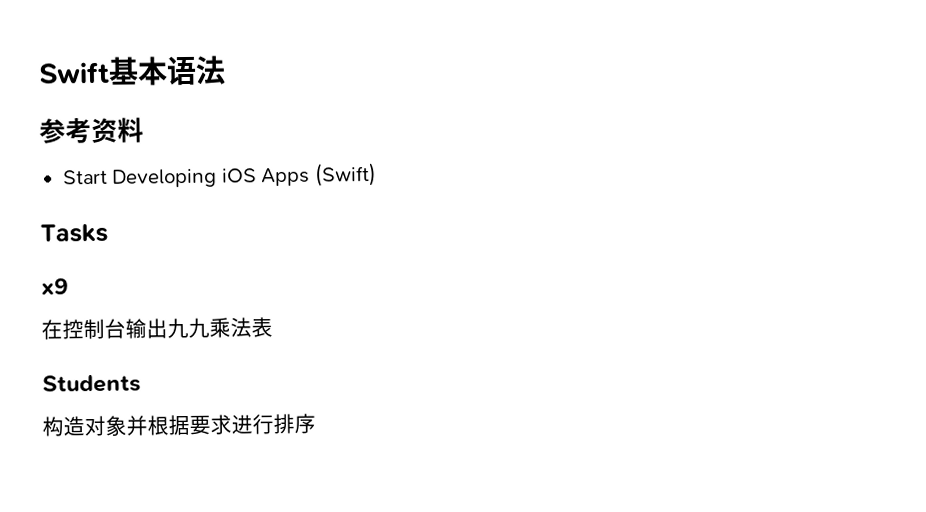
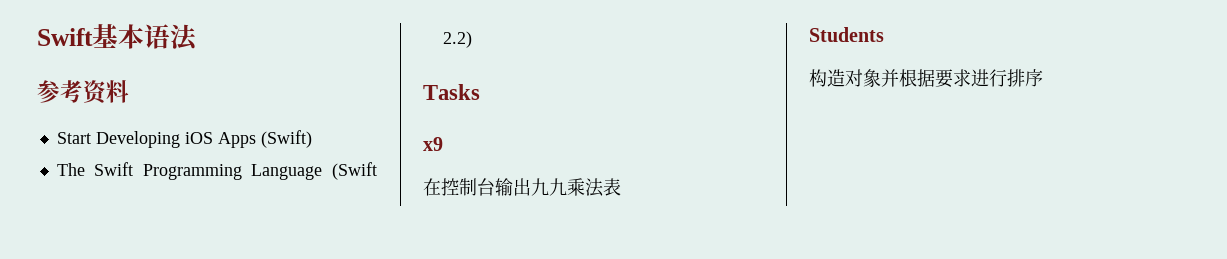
(377, 174) none -> [56,162,377,180] [442,31,472,48] // The Swift Programming Language (Swift 2.2)

